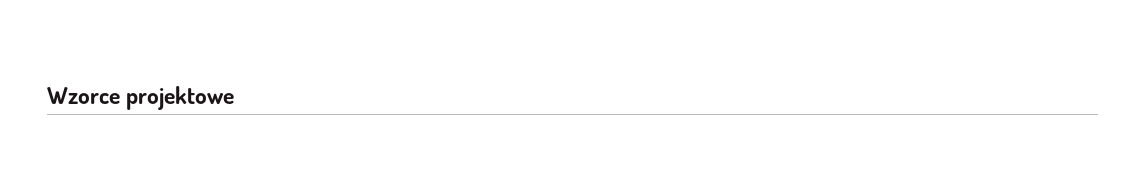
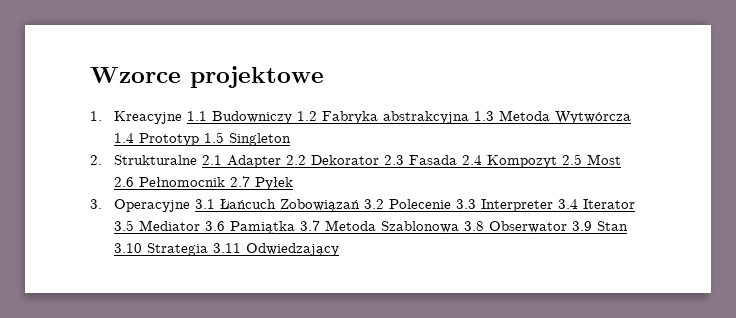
(235, 98) none -> [90,110,632,124] [114,132,292,146] [90,154,622,168] [114,176,294,190] [90,199,636,212] [114,220,629,234] [114,243,340,256] // 1. Kreacyjne 1.1 Budowniczy 1.2 Fabryka abstrakcyjna 1.3 Metoda Wytwórcza 1.4 Prototyp 1.5 Singleton // 2. Strukturalne 2.1 Adapter 2.2 Dekorator 2.3 Fasada 2.4 Kompozyt 2.5 Most 2.6 Pełnomocnik 2.7 Pyłek // 3. Operacyjne 3.1 Łańcuch Zobowiązań 3.2 Polecenie 3.3 Interpreter 3.4 Iterator 3.5 Mediator 3.6 Pamiątka 3.7 Metoda Szablonowa 3.8 Obserwator 3.9 Stan 3.10 Strategia 3.11 Odwiedzający

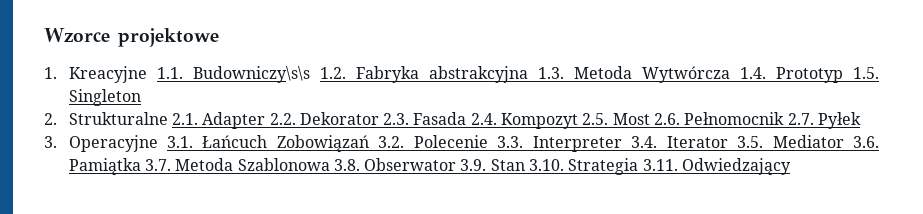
[187,111,318,124] 1.1 Budowniczy 1.2 -> [156,66,346,83] 1.1. Budowniczy\s\s 1.2.
[474,111,495,121] 1.3 -> [537,67,564,79] 1.3.
[114,132,225,146] 1.4 Prototyp 1.5 -> [739,67,879,83] 1.4. Prototyp 1.5.
[202,154,622,168] [114,176,251,187] 2.1 Adapter 2.2 Dekorator 2.3 Fasada 2.4 Kompozyt 2.5 Most 2.6 Pełnomocnik 2.7 -> [171,112,814,129] 2.1. Adapter 2.2. Dekorator 2.3. Fasada 2.4. Kompozyt 2.5. Most 2.6. Pełnomocnik 2.7.
[195,199,216,209] 3.1 -> [166,136,193,148] 3.1.
[364,199,636,212] [114,220,629,234] [114,243,242,256] 3.2 Polecenie 3.3 Interpreter 3.4 Iterator 3.5 Mediator 3.6 Pamiątka 3.7 Metoda Szablonowa 3.8 Obserwator 3.9 Stan 3.10 Strategia 3.11 -> [378,135,879,152] [68,158,678,176] 3.2. Polecenie 3.3. Interpreter 3.4. Iterator 3.5. Mediator 3.6. Pamiątka 3.7. Metoda Szablonowa 3.8. Obserwator 3.9. Stan 3.10. Strategia 3.11.

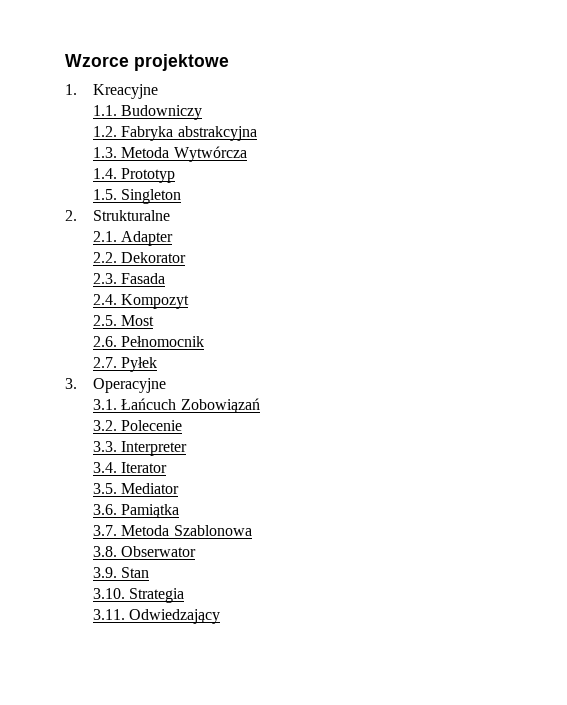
[156,66,310,83] 1.1. Budowniczy\s\s -> [93,105,203,120] // 1.1. Budowniczy //
(528, 74) none -> (257, 133) //
(730, 74) none -> (247, 154) //
(843, 75) none -> (176, 175) //
(168, 118) none -> (171, 215) //
(266, 120) none -> (174, 238) //
(379, 118) none -> (187, 257) //
(467, 118) none -> (166, 278) //
(579, 121) none -> (190, 301) //
(650, 119) none -> (155, 320) //
(785, 118) none -> (205, 341) //
(158, 143) none -> (167, 385) //
(369, 144) none -> (260, 405) //
(488, 141) none -> (183, 425) //
(622, 144) none -> (188, 448) //
(728, 142) none -> (168, 467) //
(844, 141) none -> (180, 488) //
(141, 167) none -> (180, 511) //
(330, 164) none -> (252, 530) //
(457, 164) none -> (197, 551) //
(525, 165) none -> (150, 572) //
(639, 166) none -> (185, 595) //

